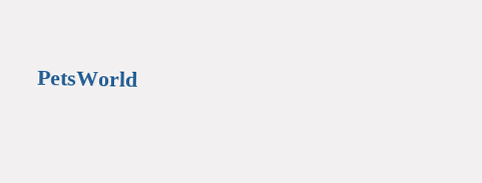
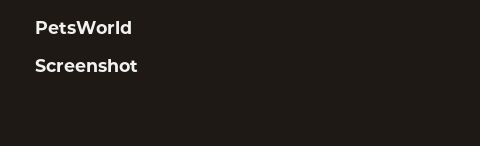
(138, 78) none -> [35,59,138,72] // Screenshot

